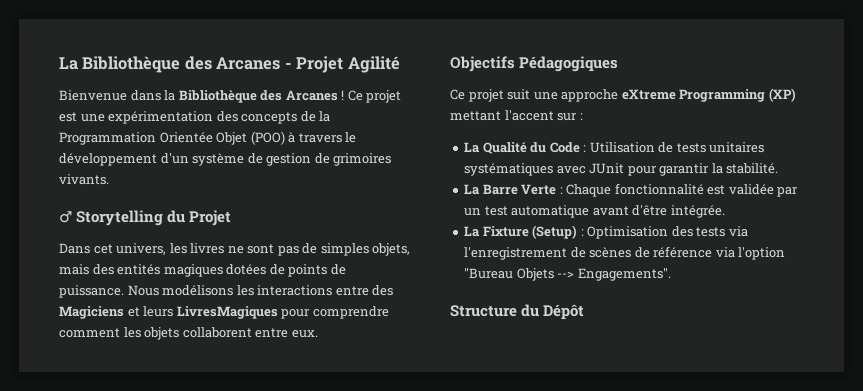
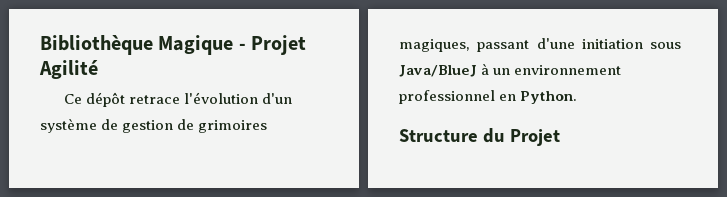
[59,56,281,73] La Bibliothèque des Arcanes -> [40,35,234,55] Bibliothèque Magique
[59,90,402,103] [59,111,331,124] [59,131,357,145] [59,153,157,166] Bienvenue dans la Bibliothèque des Arcanes ! Ce projet est une expérimentation des concepts de la Programmation Orientée Objet (POO) à travers le développement -> [63,92,259,107] Ce dépôt retrace l'évolution
[59,174,109,185] [59,210,232,226] [59,243,411,256] [59,264,346,277] [59,285,394,298] [59,306,389,319] [59,327,318,340] [450,56,619,72] [450,88,796,102] [450,110,583,121] [464,142,765,154] [464,163,779,176] [464,183,799,197] [464,205,725,218] [464,225,748,239] [464,246,786,260] [464,268,671,281] vivants. // ♂ Storytelling du Projet // Dans cet univers, les livres ne sont pas de simples objets, mais des entités magiques dotées de points de puissance. Nous modélisons les interactions entre des Magiciens et leurs LivresMagiques pour comprendre comment les objets collaborent entre eux. // Objectifs Pédagogiques // Ce projet suit une approche eXtreme Programming (XP) mettant l'accent sur : // La Qualité du Code : Utilisation de tests unitaires systématiques avec JUnit pour garantir la stabilité. // La Barre Verte : Chaque fonctionnalité est validée par un test automatique avant d'être intégrée. // La Fixture (Setup) : Optimisation des tests via l'enregistrement de scènes de référence via l'option "Bureau Objets --> Engagements". -> [399,38,681,52] [399,63,622,77] [399,90,578,104] magiques, passant d'une initiation sous Java/BlueJ à un environnement professionnel en Python.
[543,304,585,320] Dépôt -> [509,129,560,146] Projet

